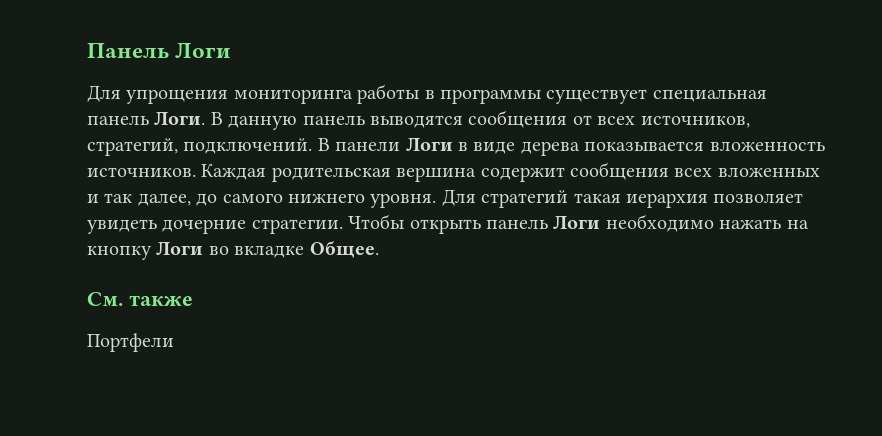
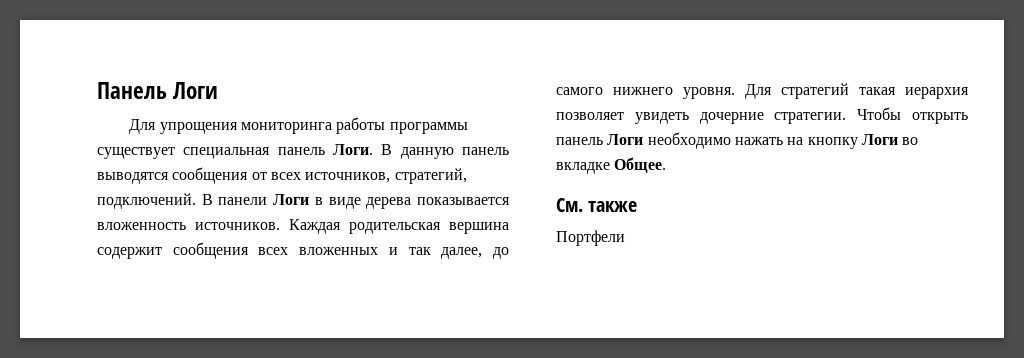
[424,90,435,99] в -> (386, 125) none

